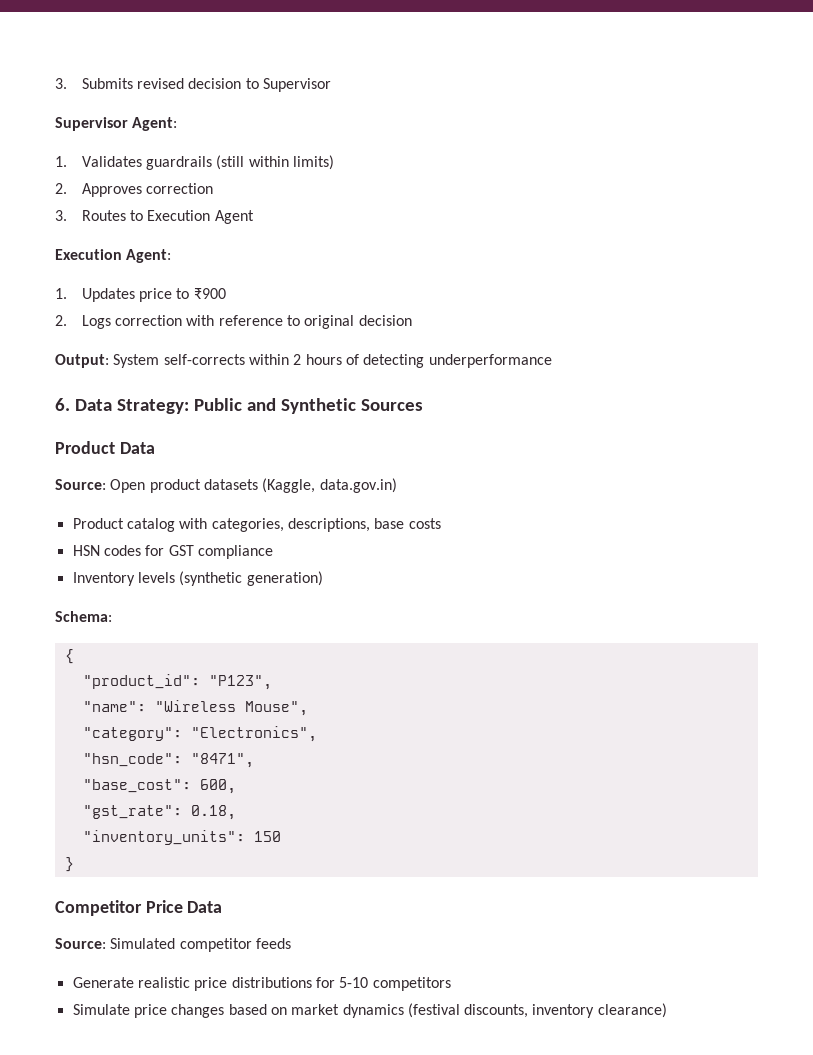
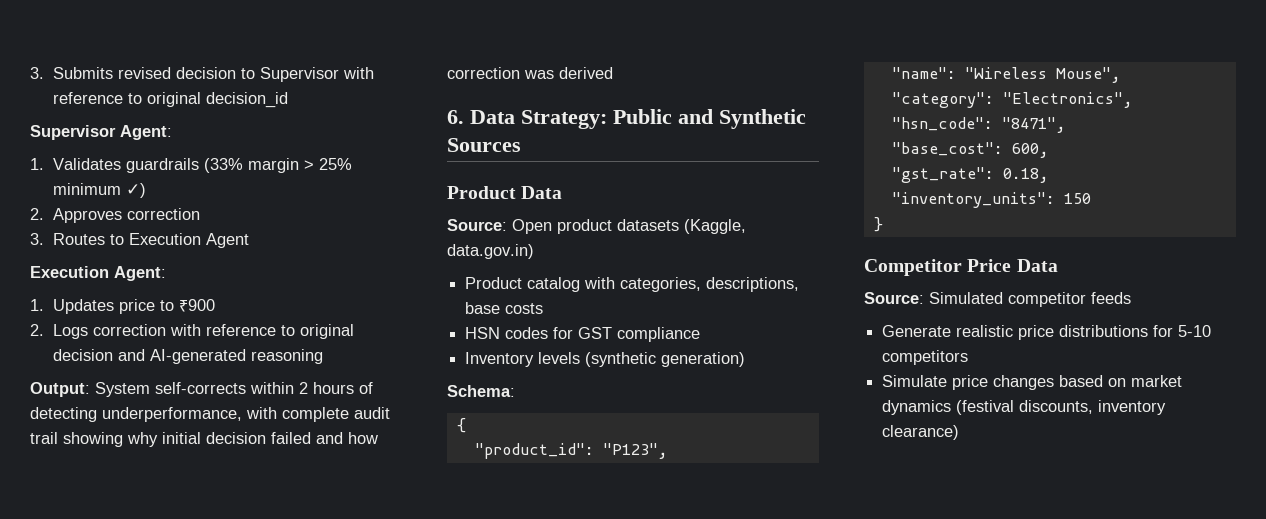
(331, 85) none -> [342,67,374,79] [52,92,288,108] with reference to original decision_id
[216,155,334,170] (still within limits) -> [203,158,352,173] [52,183,146,198] (33% margin > 25% minimum ✓)
(412, 320) none -> [117,349,323,364] and AI-generated reasoning
[428,354,552,368] underperformance -> [102,407,390,422] [30,432,378,447] [447,67,613,79] underperformance, with complete audit trail showing why initial decision failed and how correction was derived

